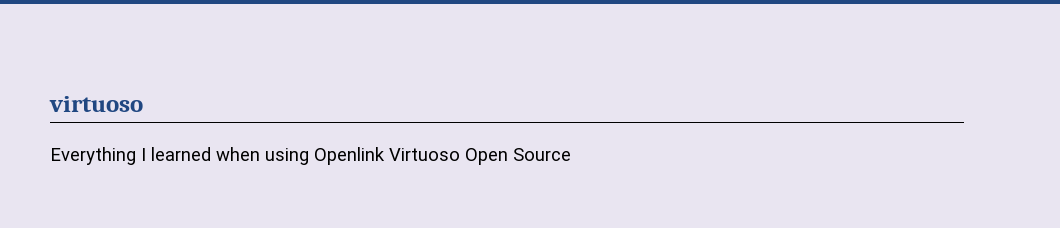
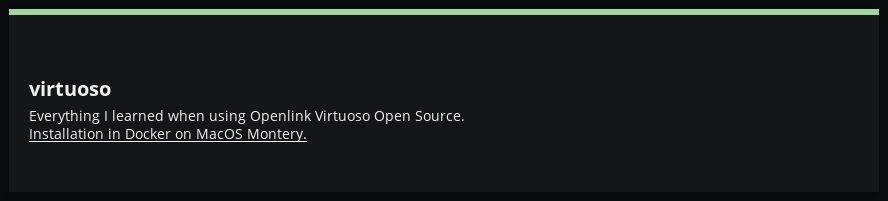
[513,148,571,161] Source -> [415,111,465,121] [29,128,307,142] Source. // Installation in Docker on MacOS Montery.

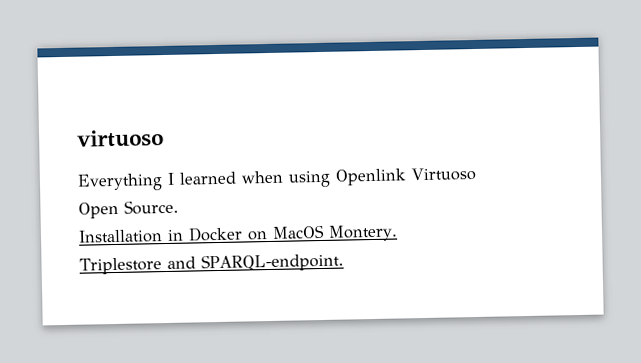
(307, 135) none -> [79,252,344,275] // Triplestore and SPARQL-endpoint.

